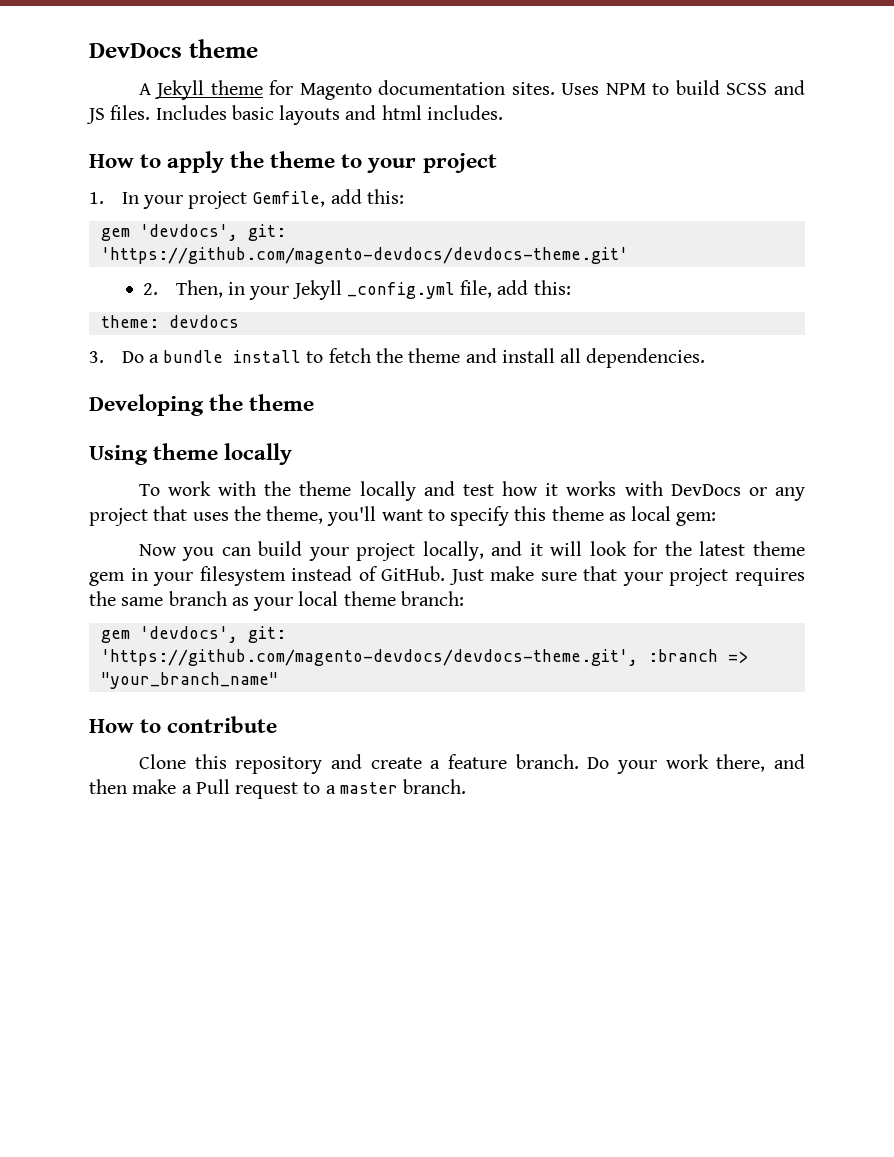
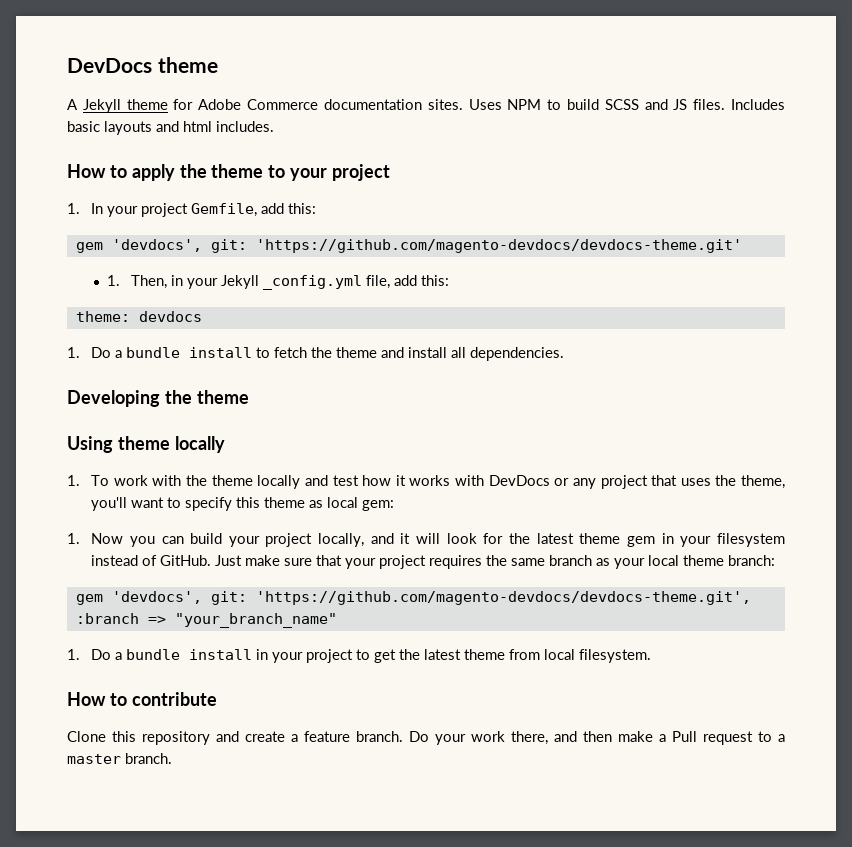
[299,83,372,100] Magento -> [198,99,319,110] Adobe Commerce
[143,283,159,295] 2. -> [107,275,121,286] 1.
[89,351,104,363] 3. -> [67,347,80,358] 1.
(293, 454) none -> [67,475,80,486] 1.
(717, 519) none -> [67,533,80,544] 1.
(278, 680) none -> [67,649,652,663] // 1. Do a bundle install in your project to get the latest theme from local filesystem.

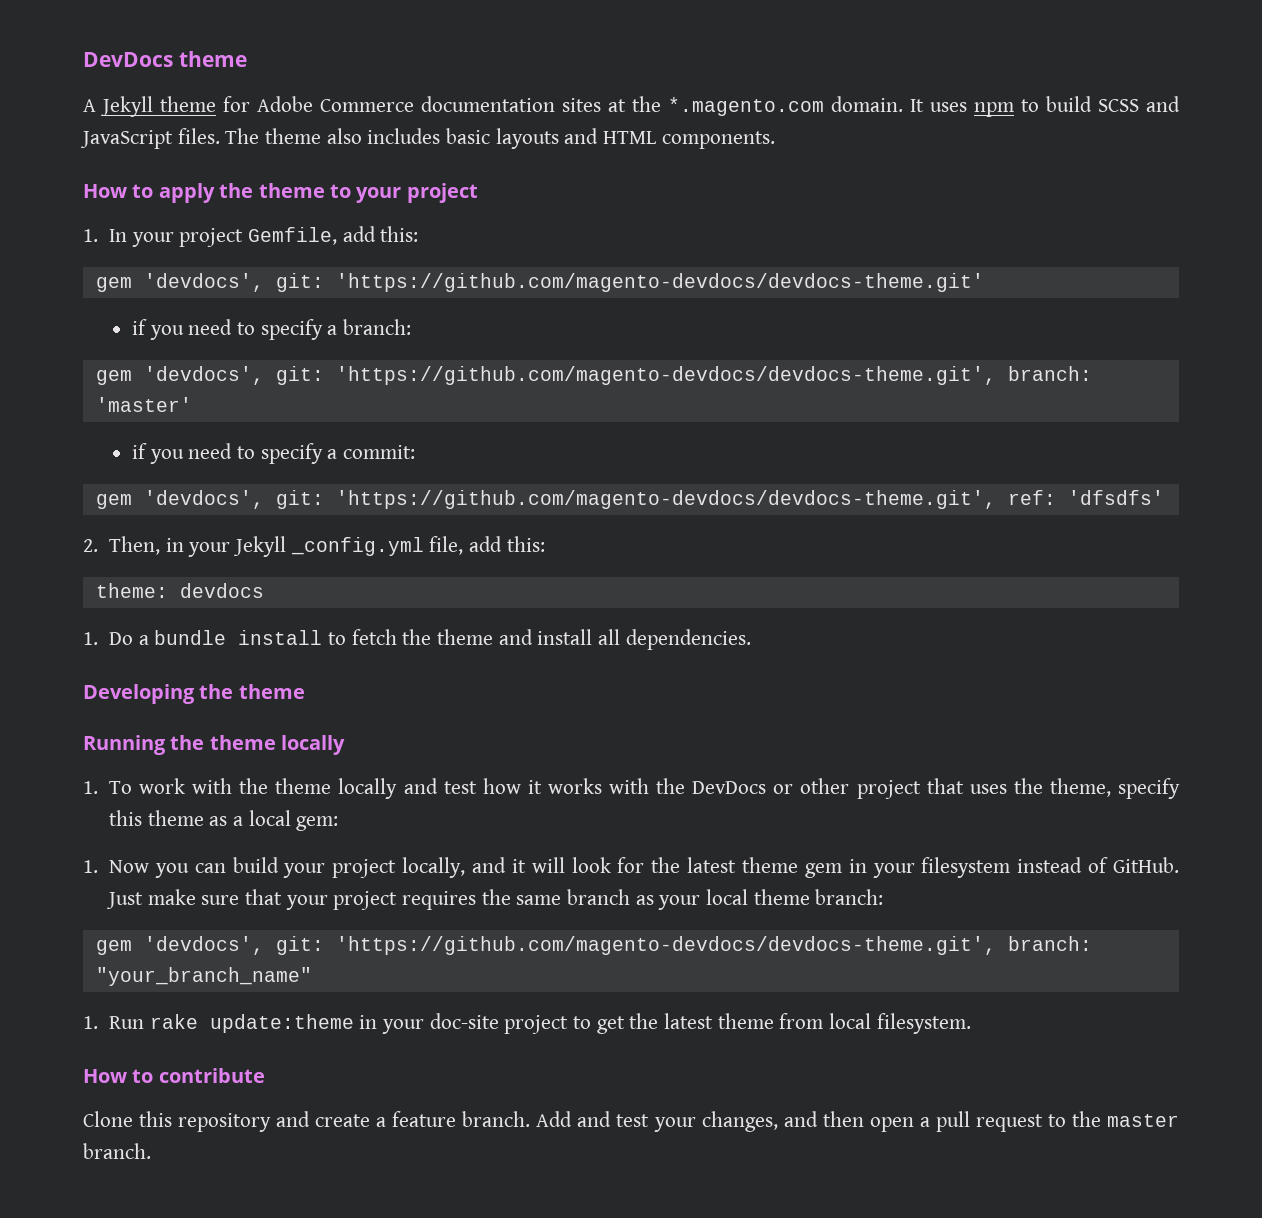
[427,99,785,110] sites. Uses NPM to build SCSS and JS files. Includes -> [562,96,1180,117] [80,128,441,149] sites at the *.magento.com domain. It uses npm to build SCSS and JavaScript files. The theme also includes
[183,121,274,132] html includes. -> [603,131,775,149] HTML components.
[107,275,121,286] 1. -> [132,319,412,340] [95,366,1092,385] [95,397,192,412] [132,443,416,464] [95,490,1164,509] [83,539,98,552] if you need to specify a branch: // gem 'devdocs', git: 'https://github.com/magento-devdocs/devdocs-theme.git', branch: 'master' // if you need to specify a commit: // gem 'devdocs', git: 'https://github.com/magento-devdocs/devdocs-theme.git', ref: 'dfsdfs' // 2.
[67,436,113,453] Using -> [83,735,205,755] Running the
(485, 480) none -> [656,778,686,794] the
[572,478,596,489] any -> [800,778,850,794] other
[91,497,182,511] you'll want to -> (1111, 787) none
(324, 504) none -> [232,816,243,826] a
[75,613,166,624] :branch => -> [1007,936,1092,951] branch:
[91,649,304,663] Do a bundle install in your -> [108,1013,499,1034] Run rake update:theme in your doc-site
[409,731,697,745] Do your work there, and then make a Pull -> [536,1111,970,1132] Add and test your changes, and then open a pull
[778,734,785,742] a -> [1071,1111,1101,1127] the

